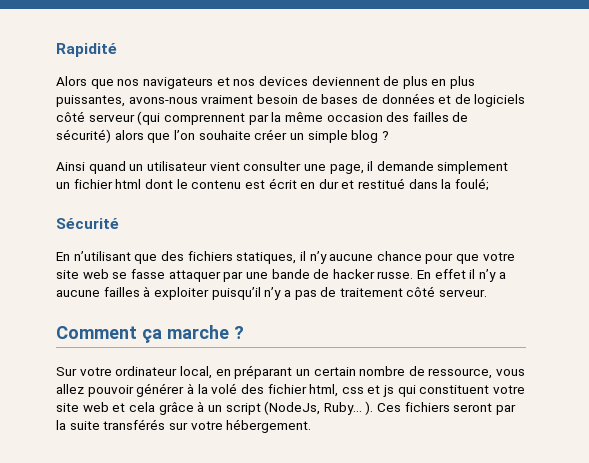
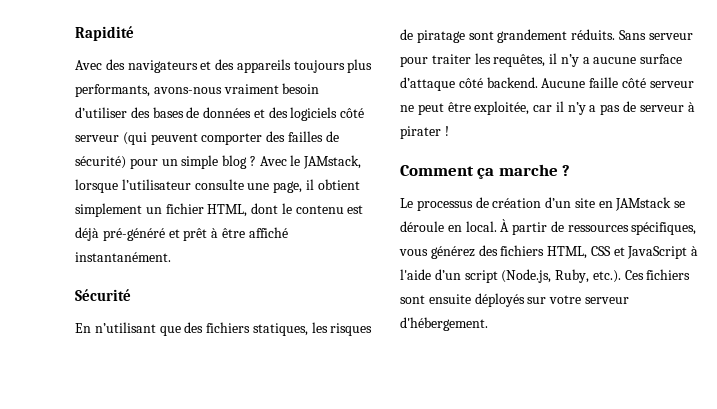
[56,76,476,89] [56,95,125,107] Alors que nos navigateurs et nos devices deviennent de plus en plus puissantes, -> [75,59,373,73] [75,84,150,97] Avec des navigateurs et des appareils toujours plus performants,
[301,94,318,104] de -> [75,107,150,118] d’utiliser des
[454,94,471,104] de -> [268,107,288,118] des
[163,112,469,125] [56,129,389,143] [56,161,302,174] comprennent par la même occasion des failles de sécurité) alors que l’on souhaite créer un simple blog ? // Ainsi quand un utilisateur vient consulter -> [150,131,339,145] [75,155,362,169] [75,179,244,193] peuvent comporter des failles de sécurité) pour un simple blog ? Avec le JAMstack, lorsque l’utilisateur consulte
[376,161,434,171] demande -> [317,179,360,190] obtient
[115,179,142,189] html -> [207,204,248,217] HTML,
[268,178,490,191] écrit en dur et restitué dans la foulé; -> [75,227,288,241] [75,252,171,262] déjà pré-généré et prêt à être affiché instantanément.
[299,251,515,264] [56,269,506,282] [56,286,488,300] [56,325,244,343] [56,365,526,379] [56,383,526,397] [56,401,517,415] [56,419,312,433] il n’y aucune chance pour que votre site web se fasse attaquer par une bande de hacker russe. En effet il n’y a aucune failles à exploiter puisqu’il n’y a pas de traitement côté serveur. // Comment ça marche ? // Sur votre ordinateur local, en préparant un certain nombre de ressource, vous allez pouvoir générer à la volé des fichier html, css et js qui constituent votre site web et cela grâce à un script (NodeJs, Ruby... ). Ces fichiers seront par la suite transférés sur votre hébergement. -> [311,322,373,336] [400,29,693,43] [400,53,683,67] [400,77,694,91] [400,101,695,115] [400,126,449,139] [400,164,571,179] [400,197,686,211] [400,219,697,235] [399,245,699,259] [400,269,691,283] [400,293,629,307] [400,317,488,331] les risques de piratage sont grandement réduits. Sans serveur pour traiter les requêtes, il n’y a aucune surface d’attaque côté backend. Aucune faille côté serveur ne peut être exploitée, car il n’y a pas de serveur à pirater ! // Comment ça marche ? // Le processus de création d’un site en JAMstack se déroule en local. À partir de ressources spécifiques, vous générez des fichiers HTML, CSS et JavaScript à l'aide d’un script (Node.js, Ruby, etc.). Ces fichiers sont ensuite déployés sur votre serveur d'hébergement.

